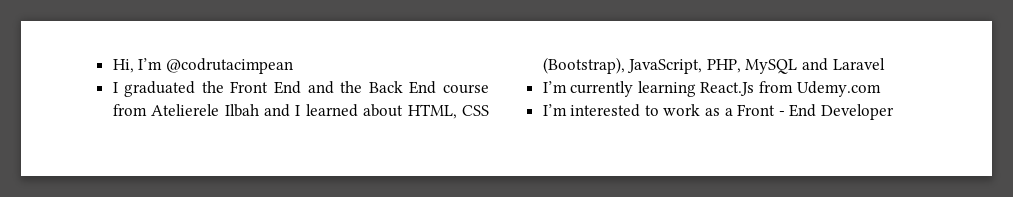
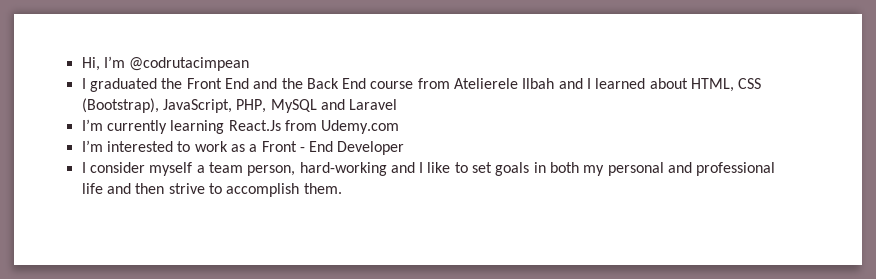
(895, 112) none -> [81,162,776,176] [81,183,342,197] // I consider myself a team person, hard-working and I like to set goals in both my personal and professional life and then strive to accomplish them.

